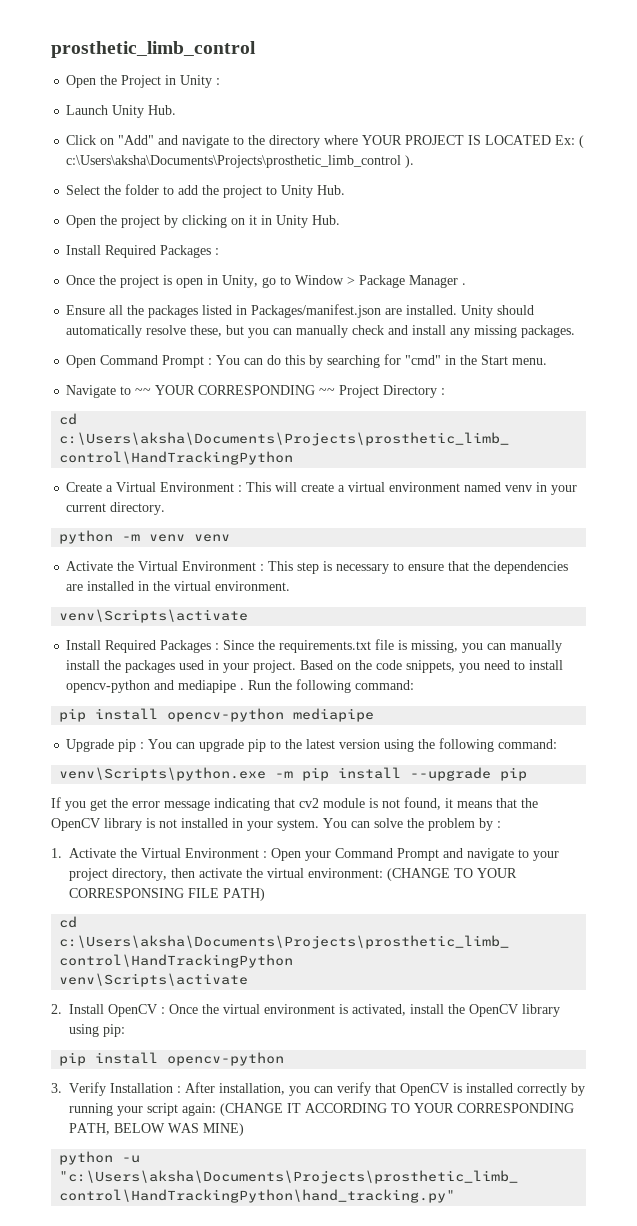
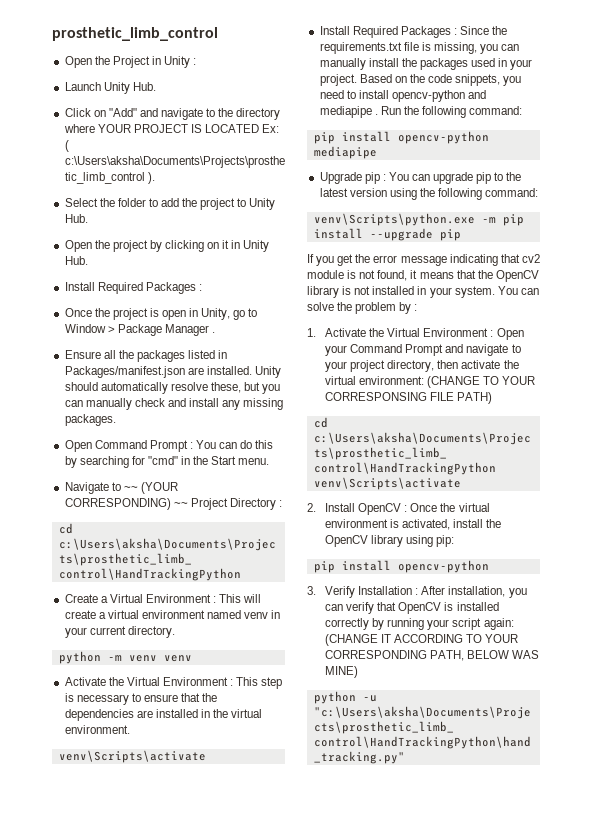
[155,385,316,395] YOUR CORRESPONDING -> [140,482,178,494] [64,498,171,510] (YOUR CORRESPONDING)

